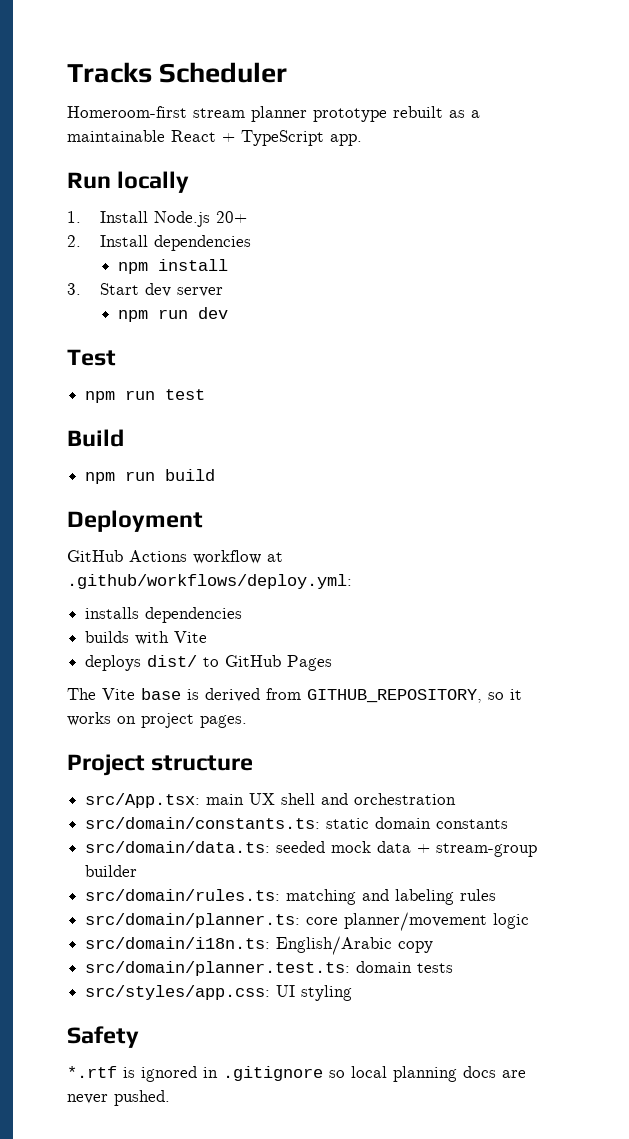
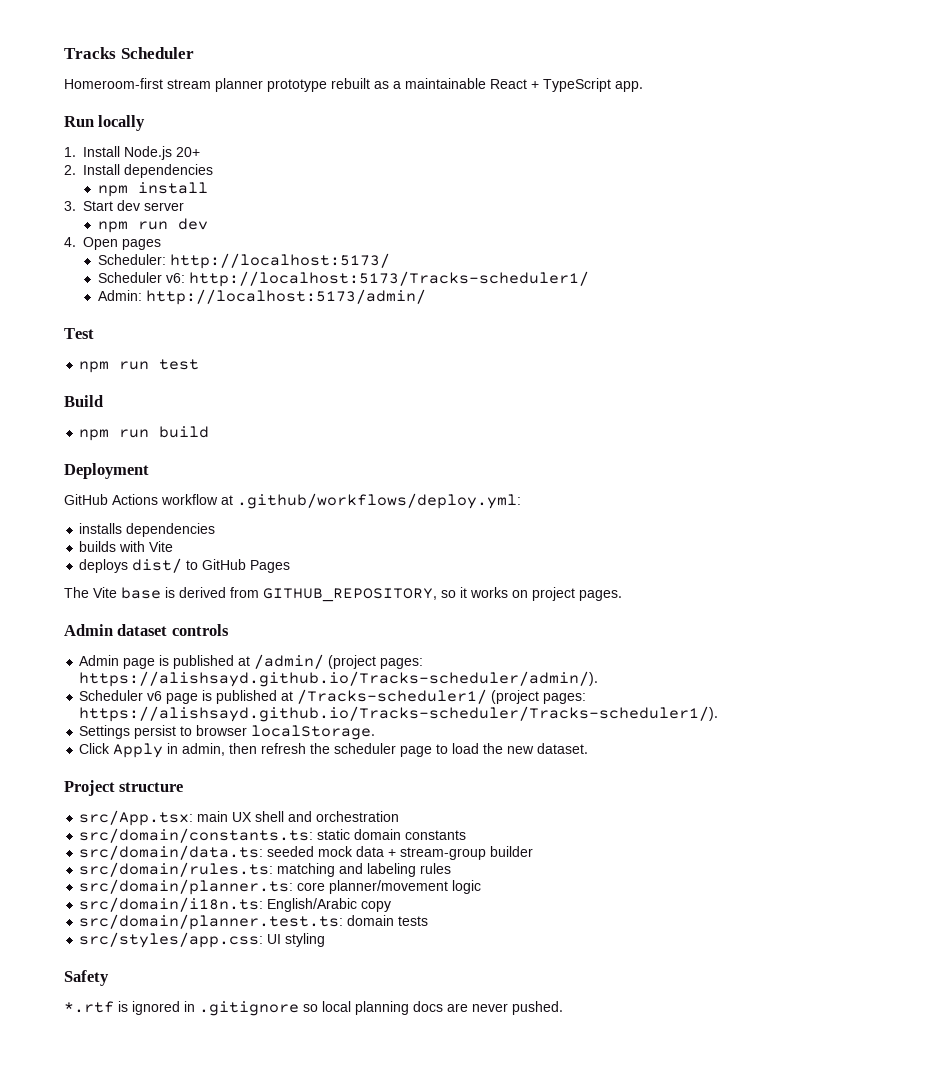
(228, 313) none -> [64,237,161,250] [97,253,390,269] [97,271,589,287] [97,289,426,305] // 4. Open pages // Scheduler: http://localhost:5173/ // Scheduler v6: http://localhost:5173/Tracks-scheduler1/ // Admin: http://localhost:5173/admin/
(247, 721) none -> [64,624,229,636] [79,654,424,669] [79,671,599,687] [79,689,587,704] [79,706,719,722] [79,725,376,740] [79,743,589,758] // Admin dataset controls // Admin page is published at /admin/ (project pages: https://alishsayd.github.io/Tracks-scheduler/admin/). // Scheduler v6 page is published at /Tracks-scheduler1/ (project pages: https://alishsayd.github.io/Tracks-scheduler/Tracks-scheduler1/). // Settings persist to browser localStorage. // Click Apply in admin, then refresh the scheduler page to load the new dataset.

